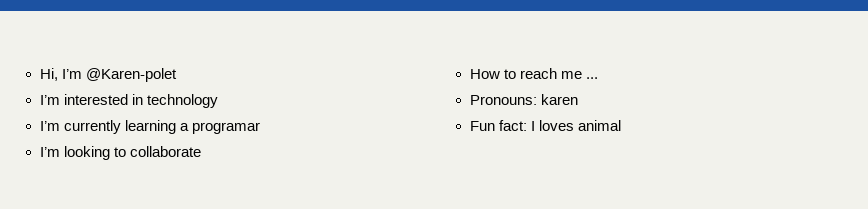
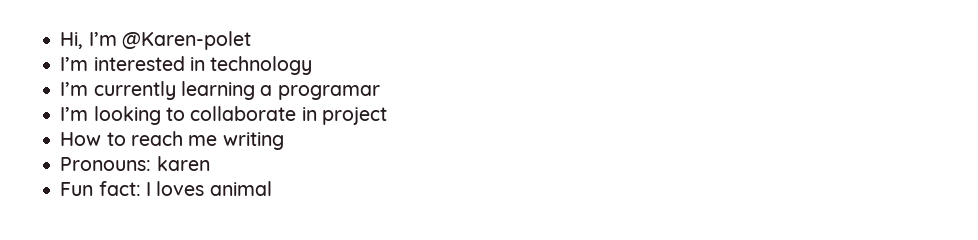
(201, 151) none -> [301,107,387,125] in project
[585,77,598,79] ... -> [222,132,284,150] writing

